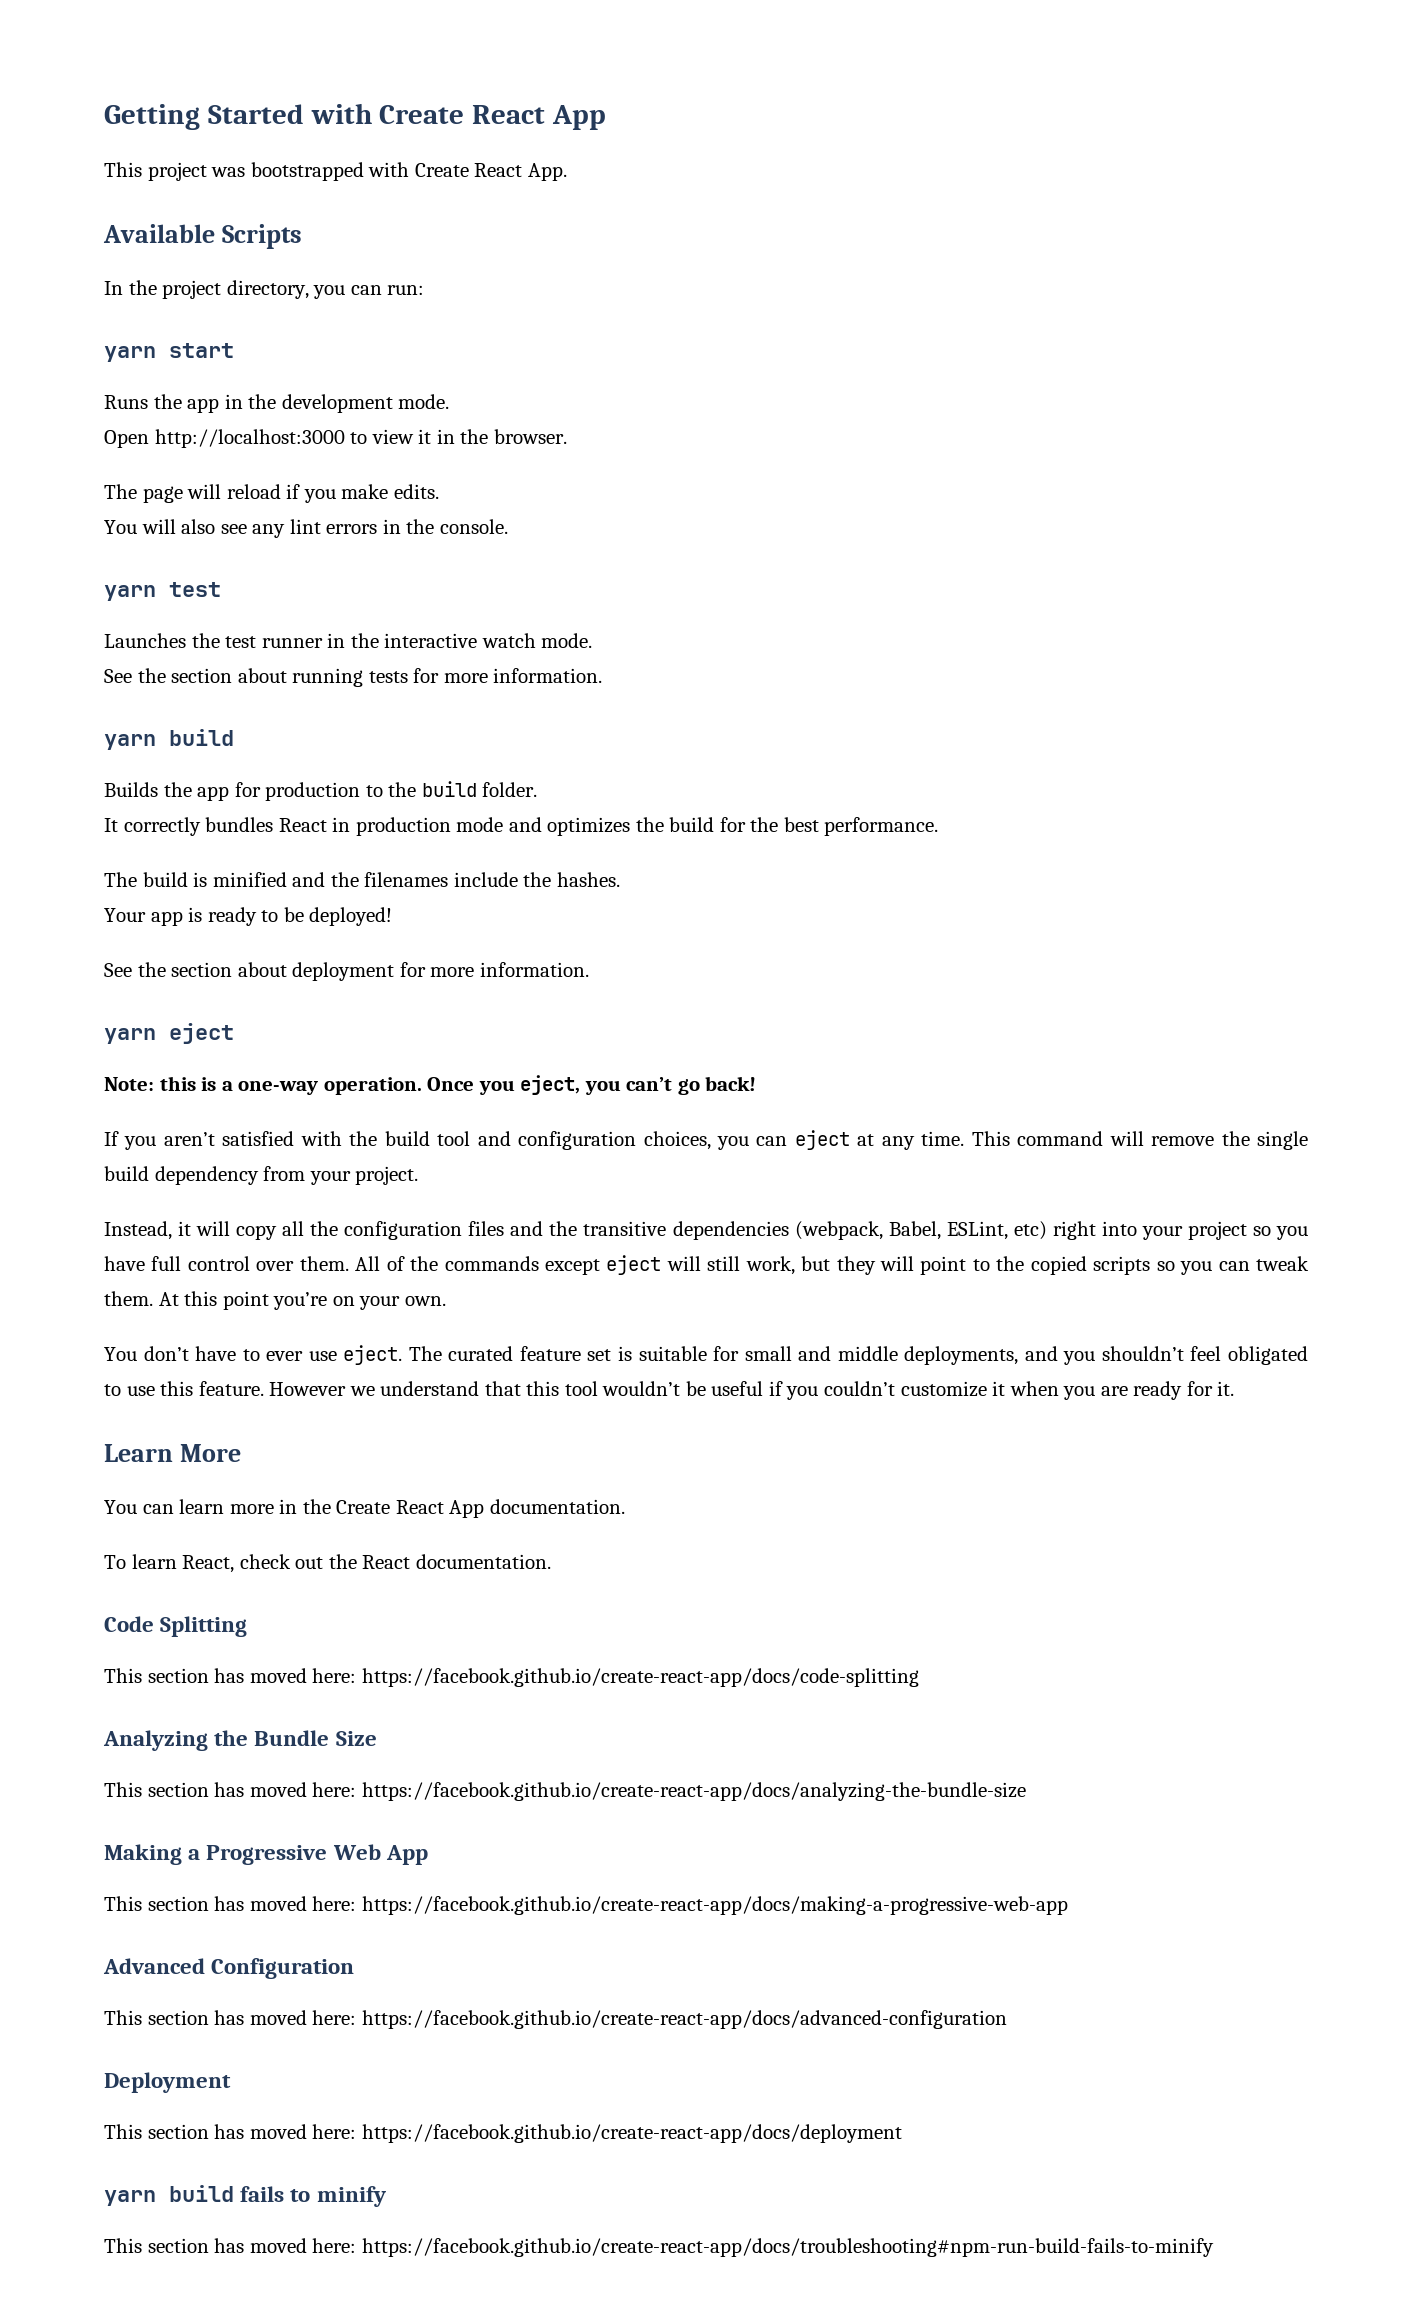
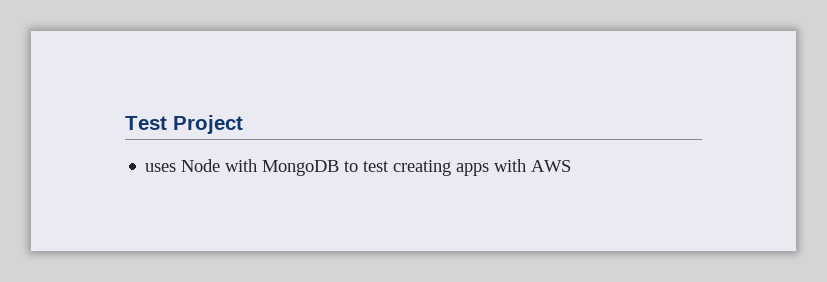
[104,103,607,130] [104,162,567,181] [103,224,302,249] [104,280,425,299] [104,343,234,362] [104,394,450,413] [104,429,567,448] [104,484,439,503] [104,519,508,538] [104,582,221,601] [104,633,593,648] [104,668,603,687] [104,729,234,750] [104,781,538,801] [104,817,939,836] [104,872,620,887] [104,907,393,926] [104,962,589,981] [104,1023,234,1044] [104,1075,757,1095] [104,1130,1309,1150] [104,1166,419,1185] [104,1221,1308,1240] [104,1255,1310,1275] [104,1291,446,1310] [104,1345,1308,1365] [104,1381,1235,1400] [104,1444,241,1462] [104,1499,625,1518] [104,1554,551,1573] [104,1616,248,1637] [104,1668,919,1687] [103,1730,377,1751] [104,1782,1026,1801] [104,1844,428,1865] [104,1896,1068,1915] [103,1958,355,1979] [104,2010,1007,2029] [104,2072,231,2093] [104,2124,902,2143] [104,2185,386,2207] [104,2238,1214,2257] Getting Started with Create React App // This project was bootstrapped with Create React App. // Available Scripts // In the project directory, you can run: // yarn start // Runs the app in the development mode. // Open http://localhost:3000 to view it in the browser. // The page will reload if you make edits. // You will also see any lint errors in the console. // yarn test // Launches the test runner in the interactive watch mode. // See the section about running tests for more information. // yarn build // Builds the app for production to the build folder. // It correctly bundles React in production mode and optimizes the build for the best performance. // The build is minified and the filenames include the hashes. // Your app is ready to be deployed! // See the section about deployment for more information. // yarn eject // Note: this is a one-way operation. Once you eject, you can’t go back! // If you aren’t satisfied with the build tool and configuration choices, you can eject at any time. This command will remove the single build dependency from your project. // Instead, it will copy all the configuration files and the transitive dependencies (webpack, Babel, ESLint, etc) right into your project so you have full control over them. All of the commands except eject will still work, but they will point to the copied scripts so you can tweak them. At this point you’re on your own. // You don’t have to ever use eject. The curated feature set is suitable for small and middle deployments, and you shouldn’t feel obligated to use this feature. However we understand that this tool wouldn’t be useful if you couldn’t customize it when you are ready for it. // Learn More // You can learn more in the Create React App documentation. // To learn React, check out the React documentation. // Code Splitting // This section has moved here: https://facebook.github.io/create-react-app/docs/code-splitting // Analyzing the Bundle Size // This section has moved here: https://facebook.github.io/create-react-app/docs/analyzing-the-bundle-size // Making a Progressive Web App // This section has moved here: https://facebook.github.io/create-react-app/docs/making-a-progressive-web-app // Advanced Configuration // This section has moved here: https://facebook.github.io/create-react-app/docs/advanced-configuration // Deployment // This section has moved here: https://facebook.github.io/create-react-app/docs/deployment // yarn build fails to minify // This section has moved here: https://facebook.github.io/create-react-app/docs/troubleshooting#npm-run-build-fails-to-minify -> [125,115,243,134] [145,159,572,176] Test Project // uses Node with MongoDB to test creating apps with AWS

